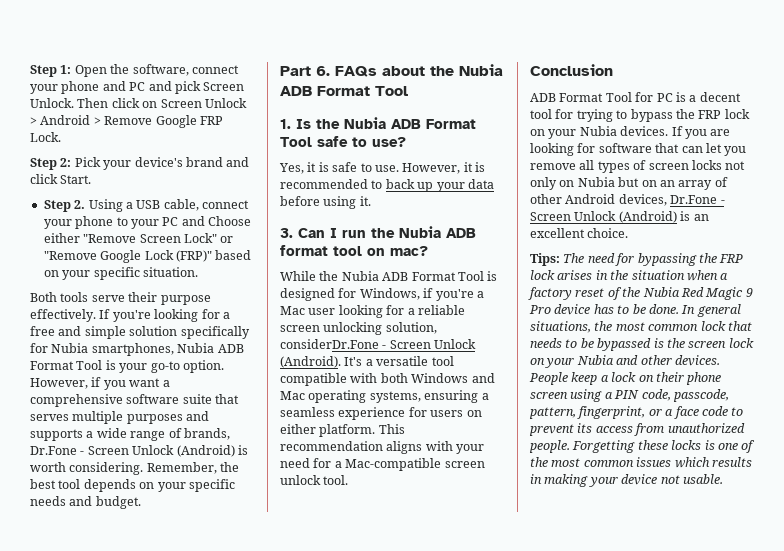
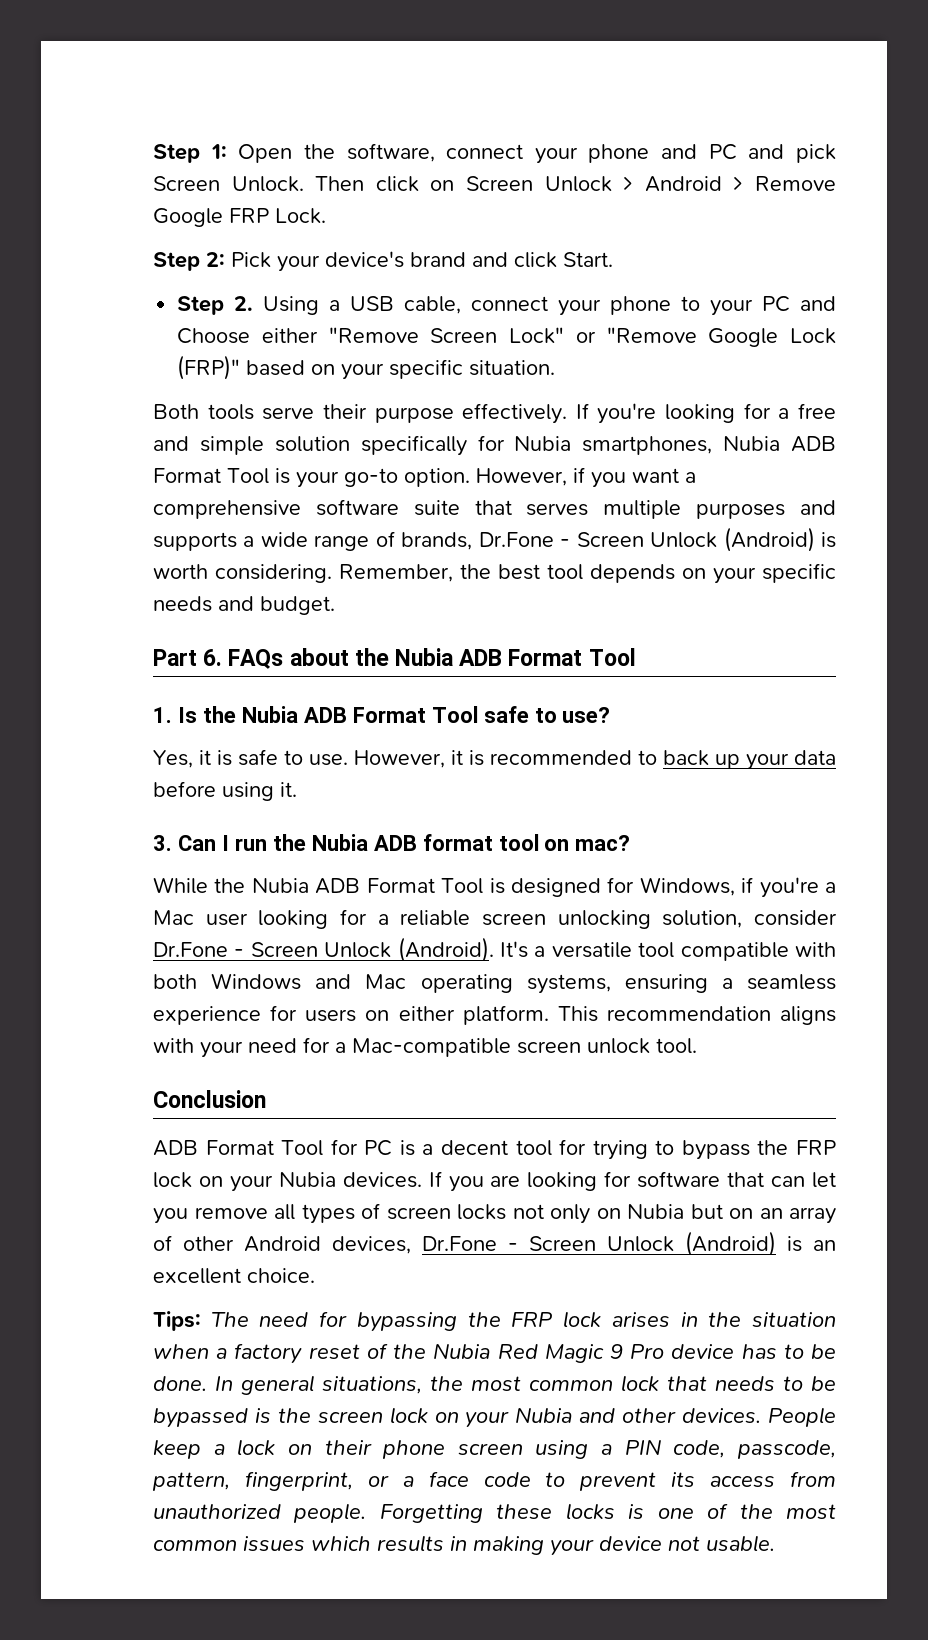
[280,339,379,349] considerDr.Fone -> [754,910,837,926] [153,942,228,957] consider Dr.Fone

